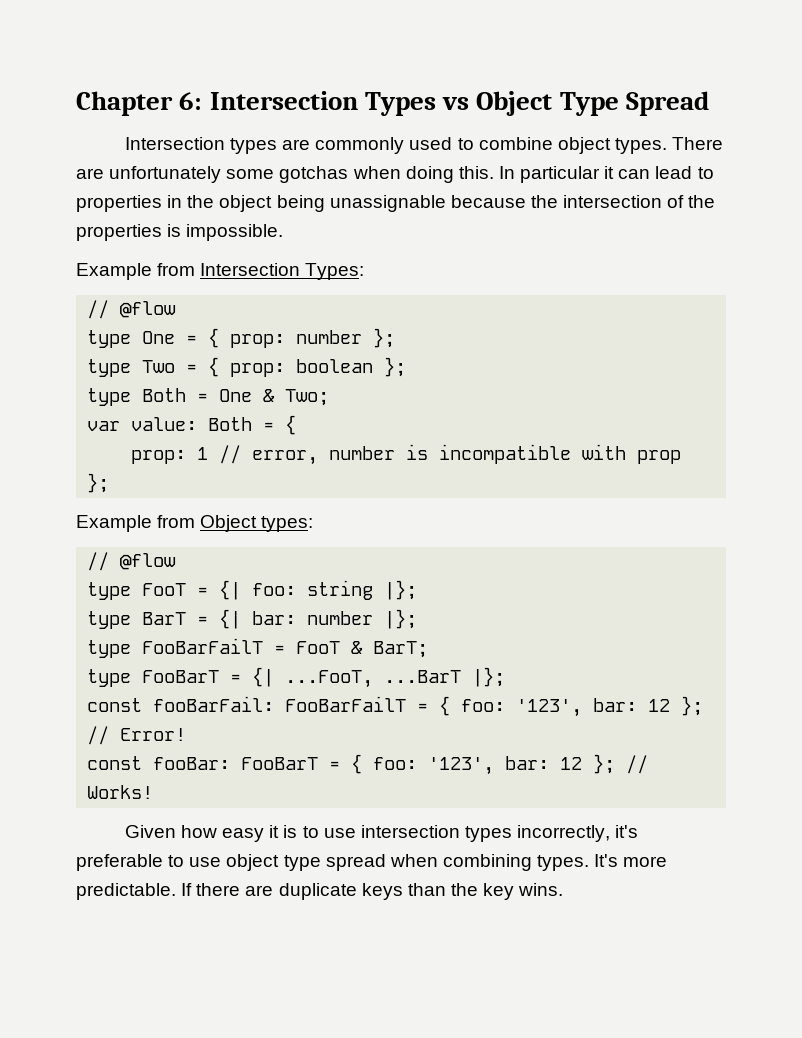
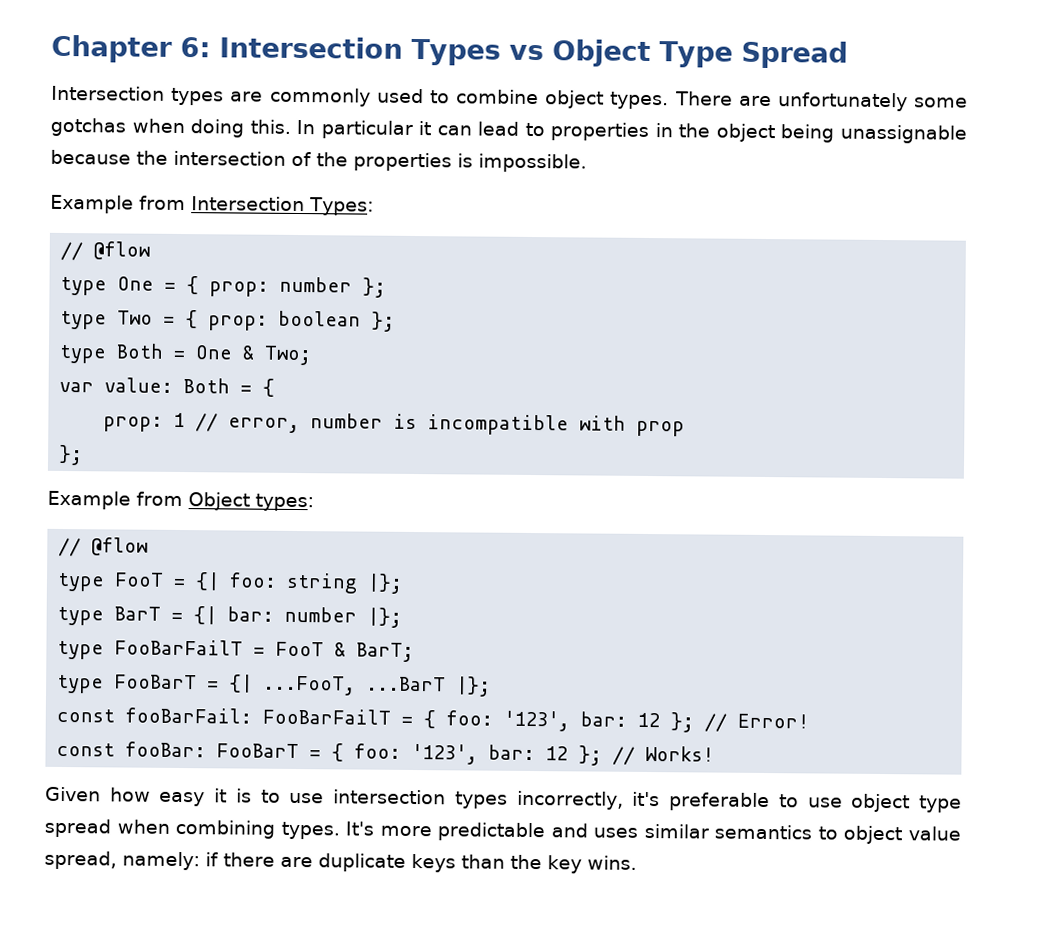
[76,883,193,900] predictable. If -> [437,822,962,845] [44,850,219,871] predictable and uses similar semantics to object value spread, namely: if

